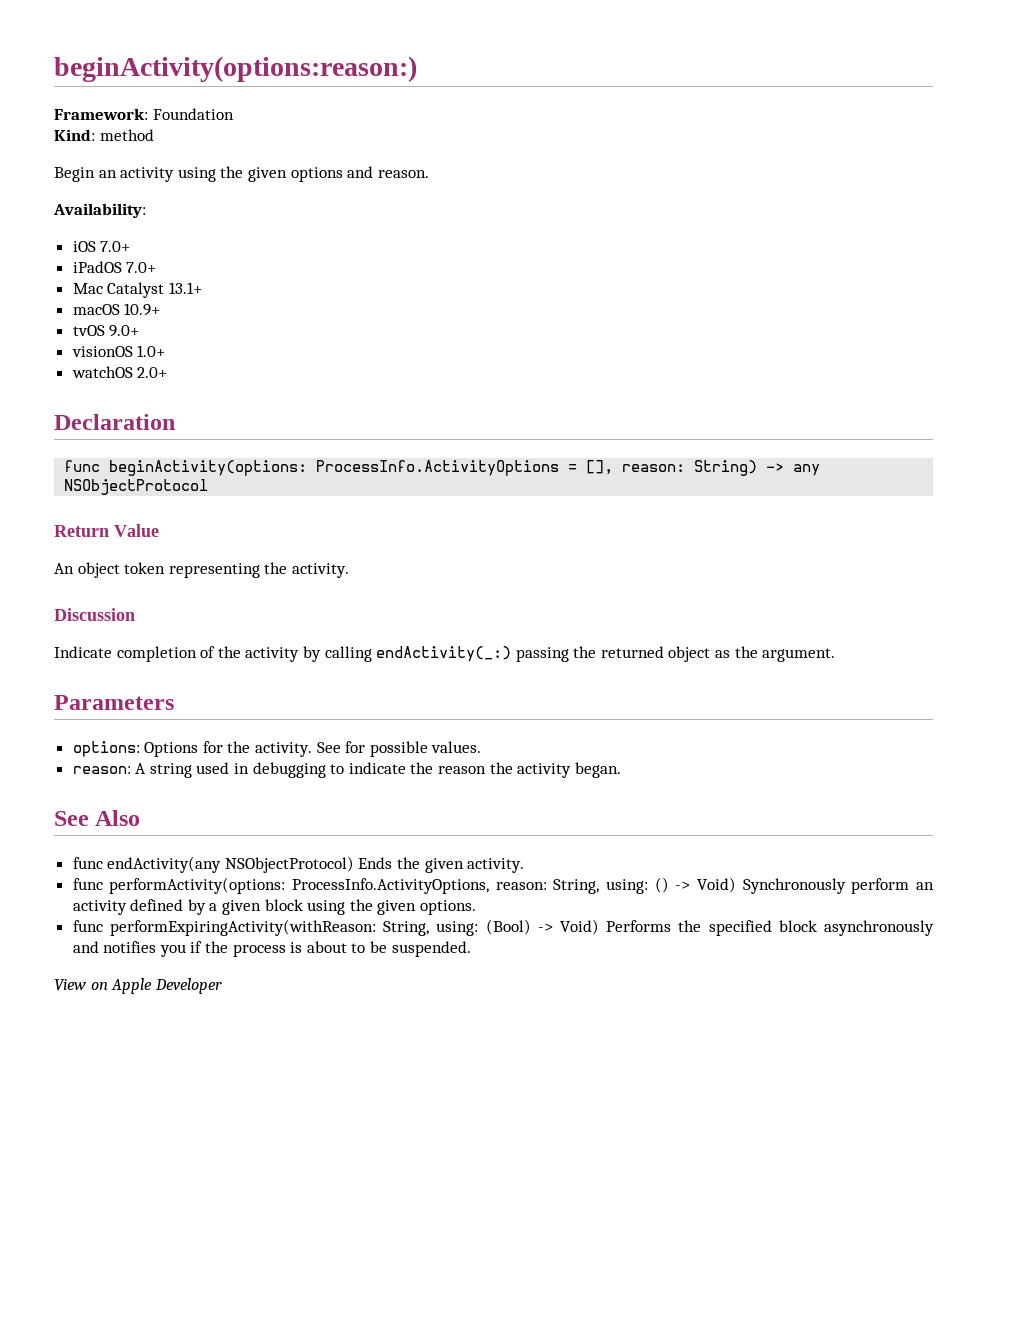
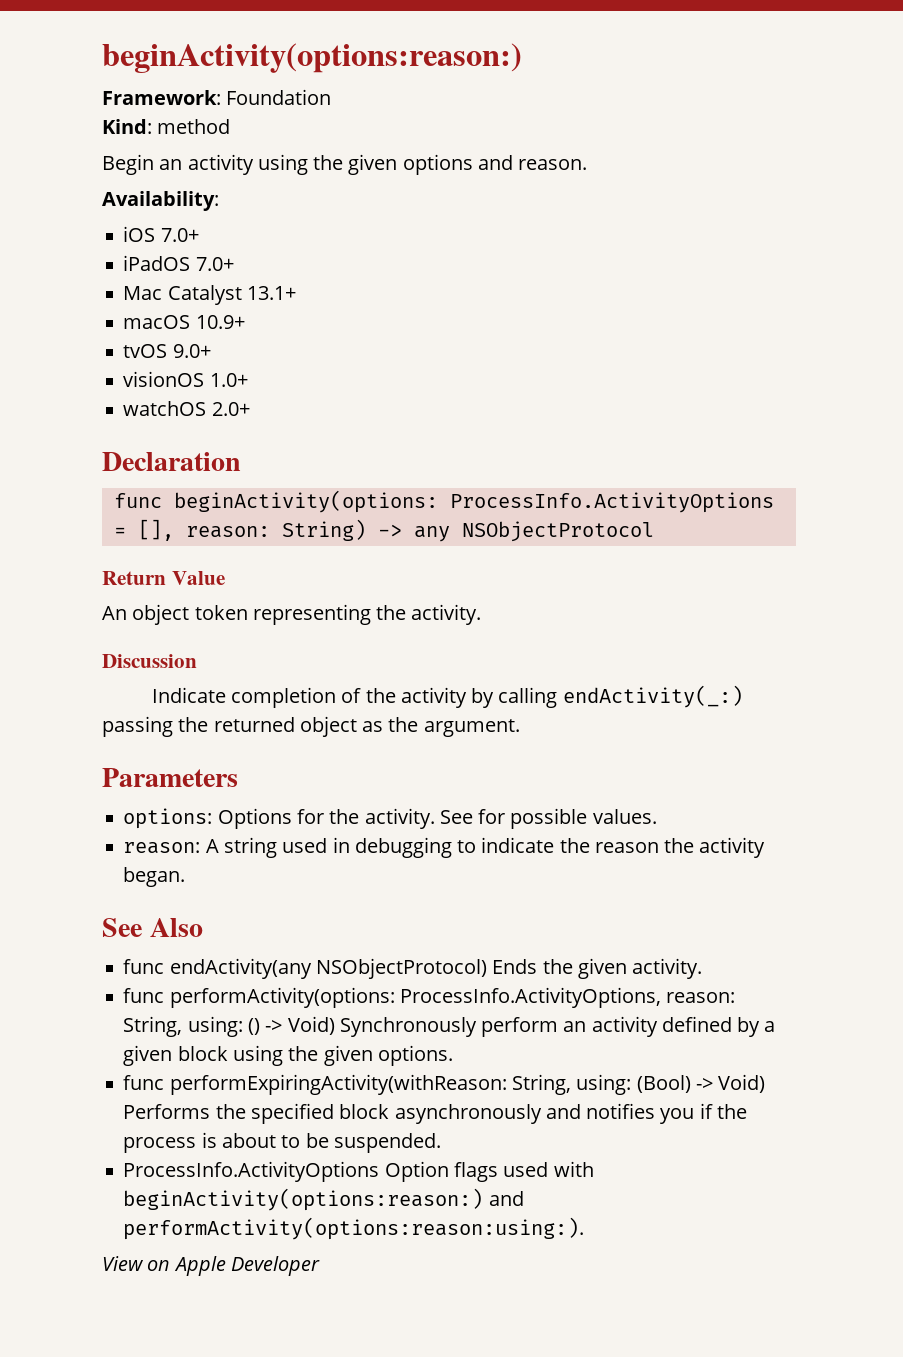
(471, 949) none -> [123,1161,594,1182] [123,1188,524,1211] [123,1217,585,1240] // ProcessInfo.ActivityOptions Option flags used with beginActivity(options:reason:) and performActivity(options:reason:using:).

